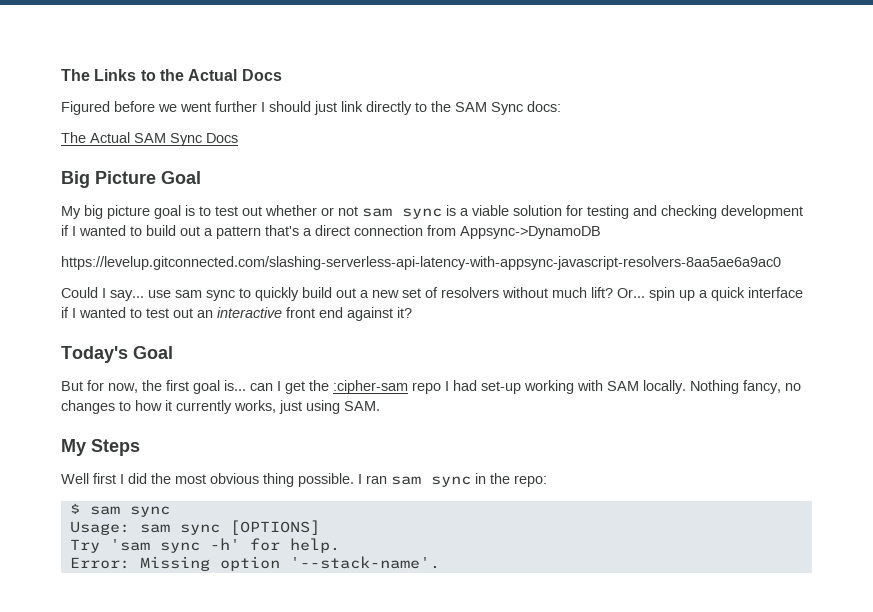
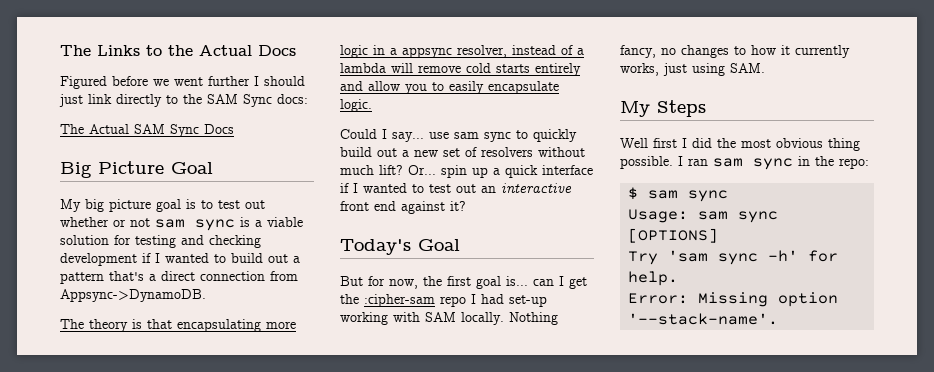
[460,226,601,239] [61,256,781,270] Appsync->DynamoDB // https://levelup.gitconnected.com/slashing-serverless-api-latency-with-appsync-javascript-resolvers-8aa5ae6a9ac0 -> [60,289,206,302] [60,319,296,332] [340,45,584,58] [340,63,581,76] [340,81,559,94] [340,99,372,112] Appsync->DynamoDB. // The theory is that encapsulating more logic in a appsync resolver, instead of a lambda will remove cold starts entirely and allow you to easily encapsulate logic.

